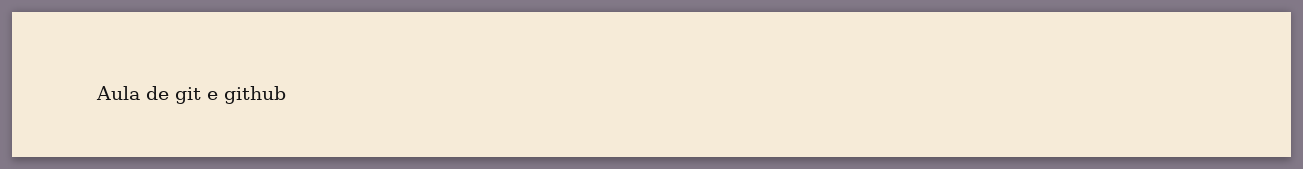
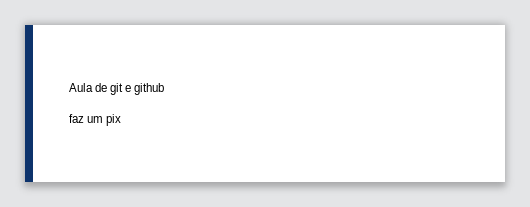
(286, 95) none -> [69,114,122,126] // faz um pix

